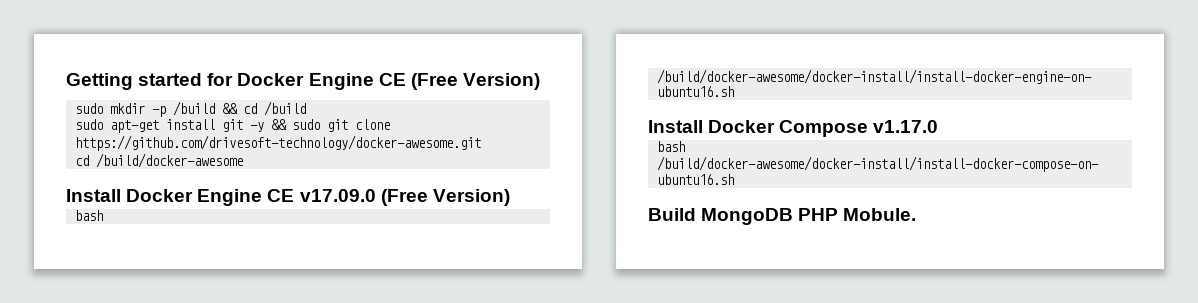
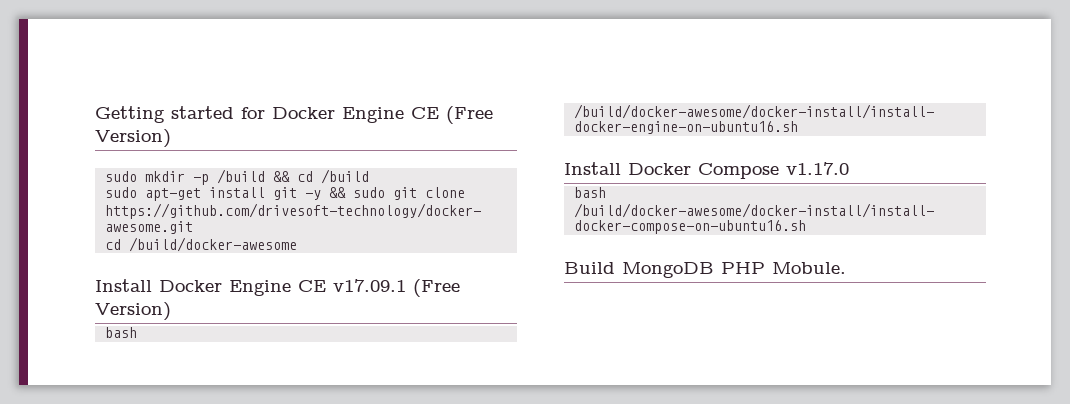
[299,189,376,202] v17.09.0 -> [333,279,406,292] v17.09.1

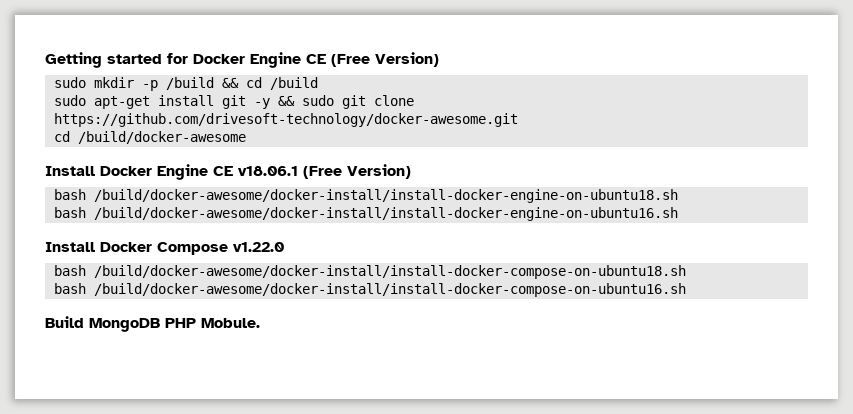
[333,279,460,297] [95,302,171,321] v17.09.1 (Free Version) -> [238,164,411,179] [53,189,678,203] v18.06.1 (Free Version) // bash /build/docker-awesome/docker-install/install-docker-engine-on-ubuntu18.sh
[786,162,849,175] v1.17.0 -> [233,242,284,252] [53,265,686,279] v1.22.0 // bash /build/docker-awesome/docker-install/install-docker-compose-on-ubuntu18.sh

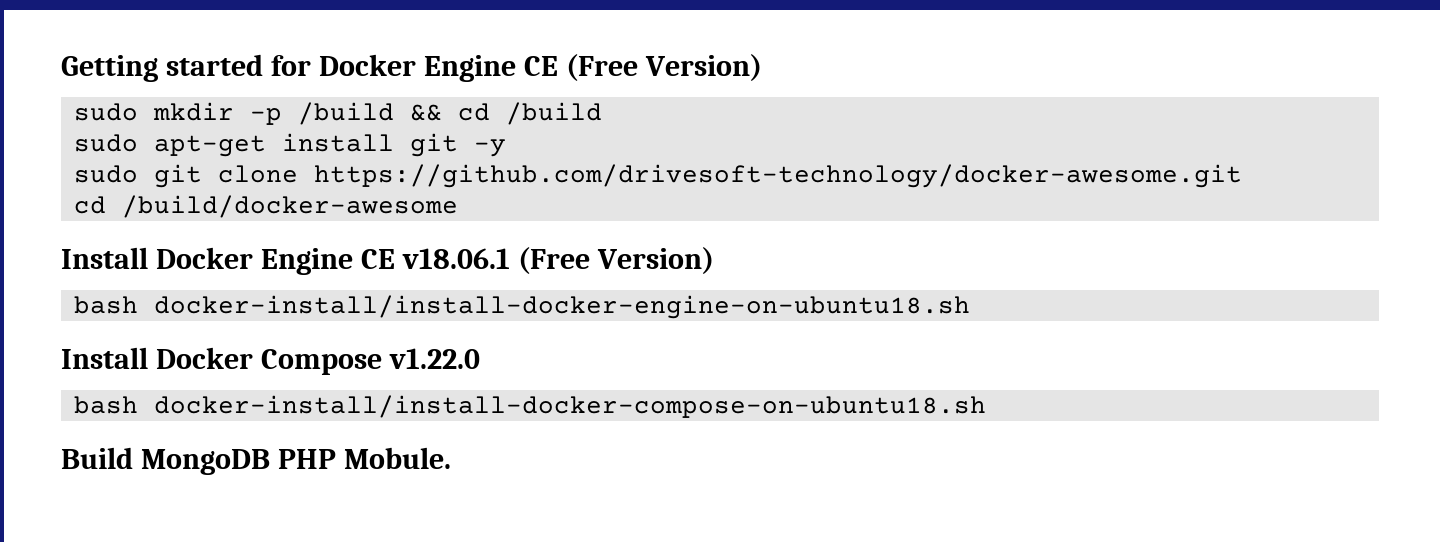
[277,96,295,106] && -> (507, 148) //
[93,189,678,203] [53,207,678,221] /build/docker-awesome/docker-install/install-docker-engine-on-ubuntu18.sh // bash /build/docker-awesome/docker-install/install-docker-engine-on-ubuntu16.sh -> [154,295,971,319] docker-install/install-docker-engine-on-ubuntu18.sh
[93,265,686,279] [53,283,686,297] /build/docker-awesome/docker-install/install-docker-compose-on-ubuntu18.sh // bash /build/docker-awesome/docker-install/install-docker-compose-on-ubuntu16.sh -> [154,395,987,418] docker-install/install-docker-compose-on-ubuntu18.sh

